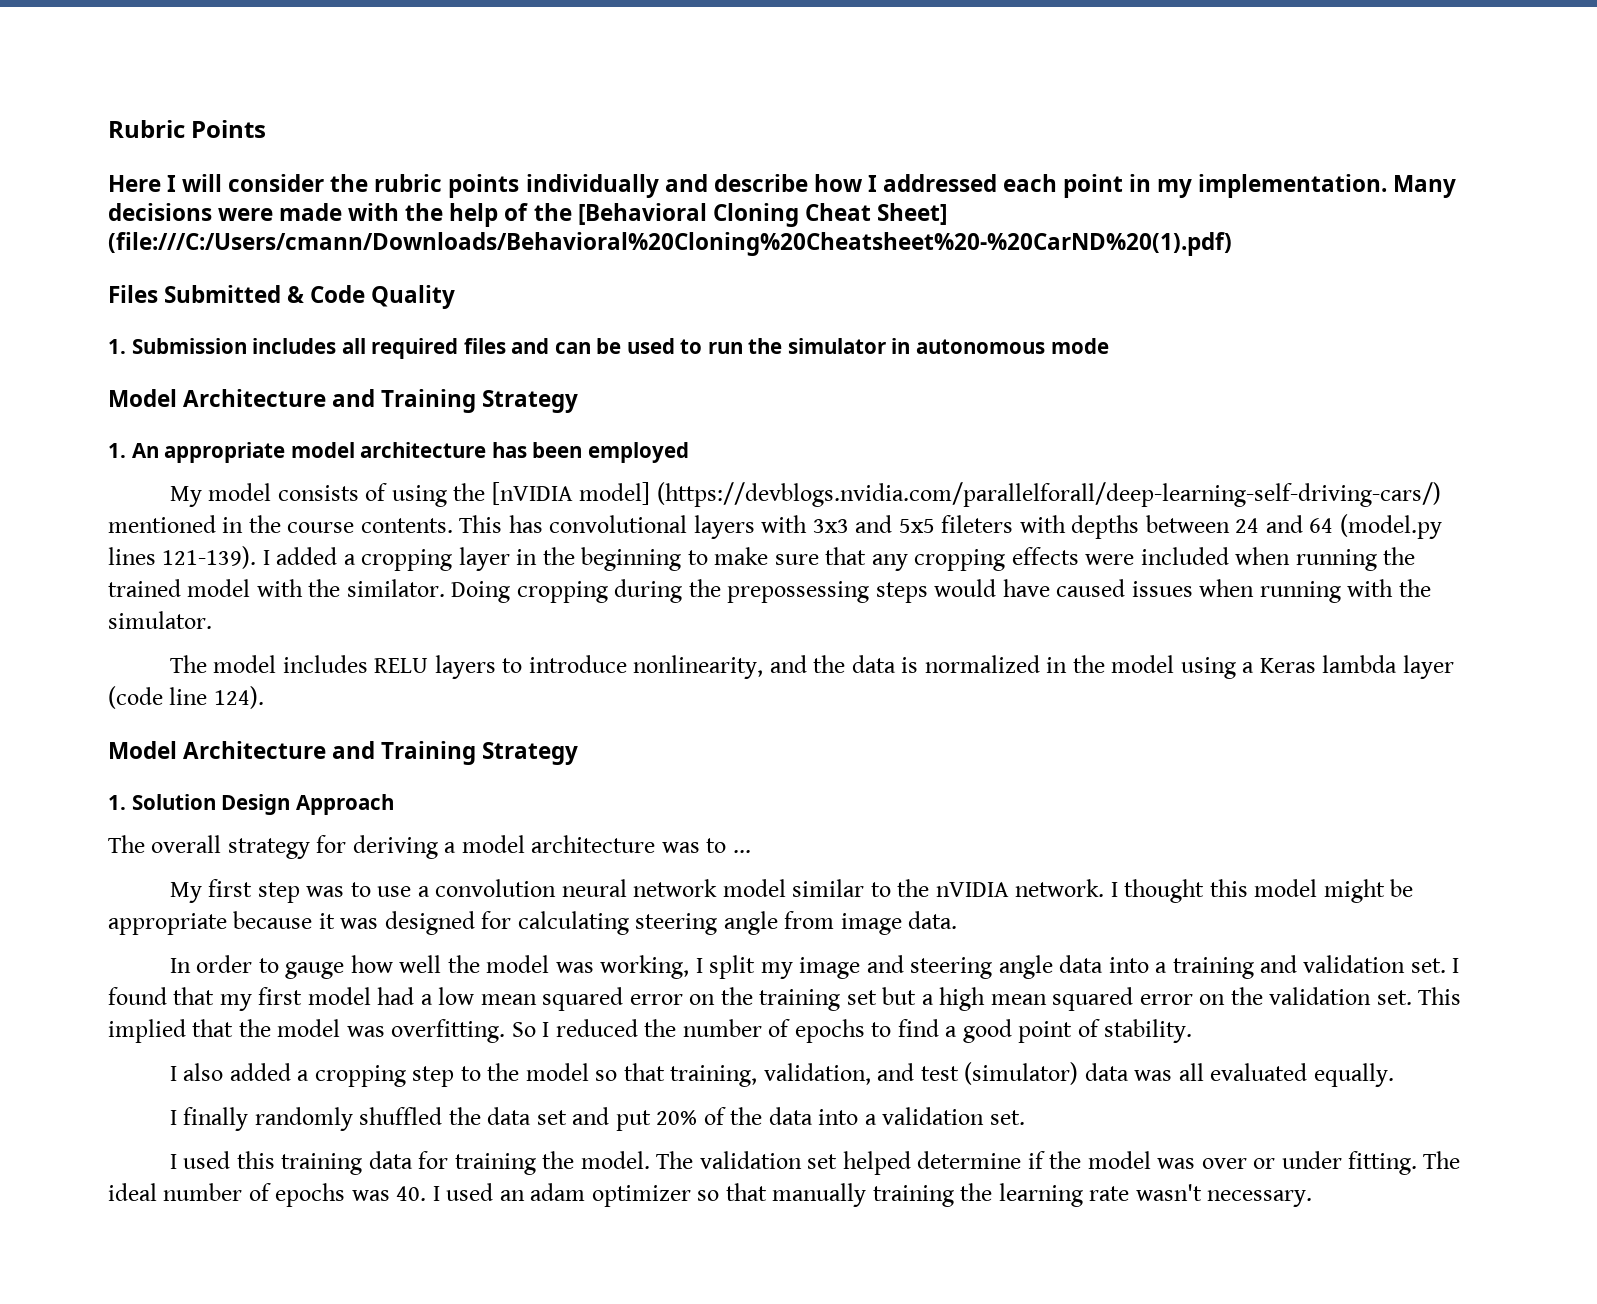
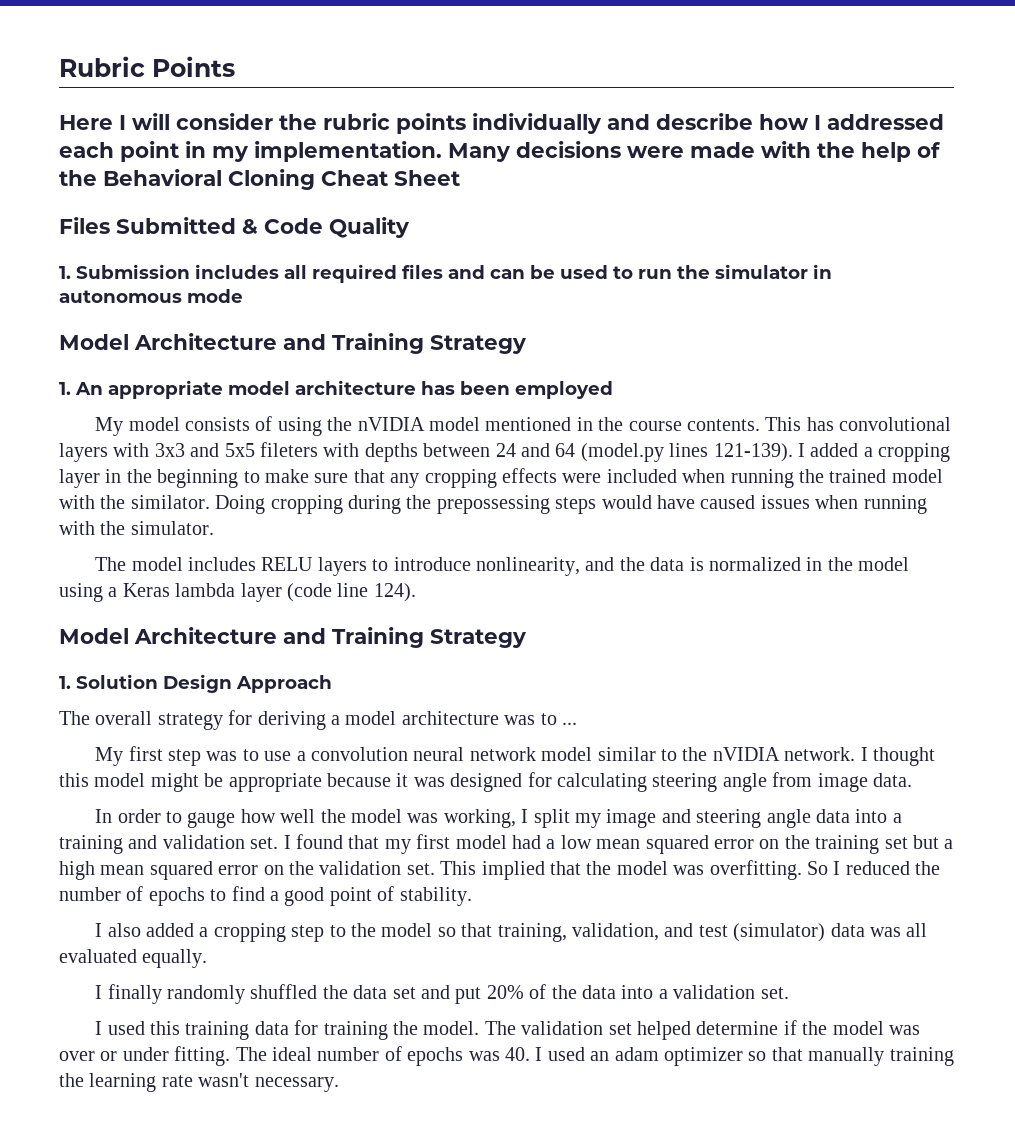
[577,203,707,225] [Behavioral -> [103,169,222,186] Behavioral
[876,203,947,225] [108,232,1232,256] Sheet] (file:///C:/Users/cmann/Downloads/Behavioral%20Cloning%20Cheatsheet%20-%20CarND%20(1).pdf) -> [394,170,460,186] Sheet
[491,482,1441,507] [nVIDIA model] (https://devblogs.nvidia.com/parallelforall/deep-learning-self-driving-cars/) -> [357,417,480,431] nVIDIA model

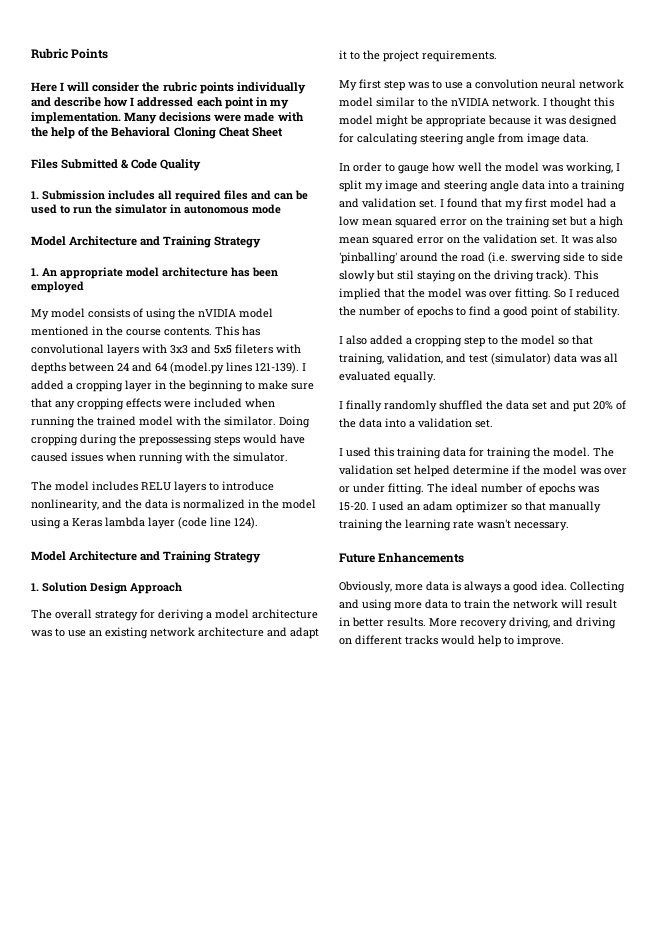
[561,722,577,725] ... -> [68,627,319,639] [339,50,497,62] use an existing network architecture and adapt it to the project requirements.
(435, 869) none -> [561,234,617,244] [339,252,623,264] [339,270,571,282] It was also 'pinballing' around the road (i.e. swerving side to side slowly but stil staying on the driving track).
[709,860,802,880] overfitting. -> [489,288,551,300] over fitting.
[504,1047,530,1061] 40. -> [339,502,369,511] 15-20.
(339, 1084) none -> [339,552,465,563] [339,581,625,593] [339,599,617,611] [339,617,616,629] [339,635,564,647] // Future Enhancements // Obviously, more data is always a good idea. Collecting and using more data to train the network will result in better results. More recovery driving, and driving on different tracks would help to improve.

